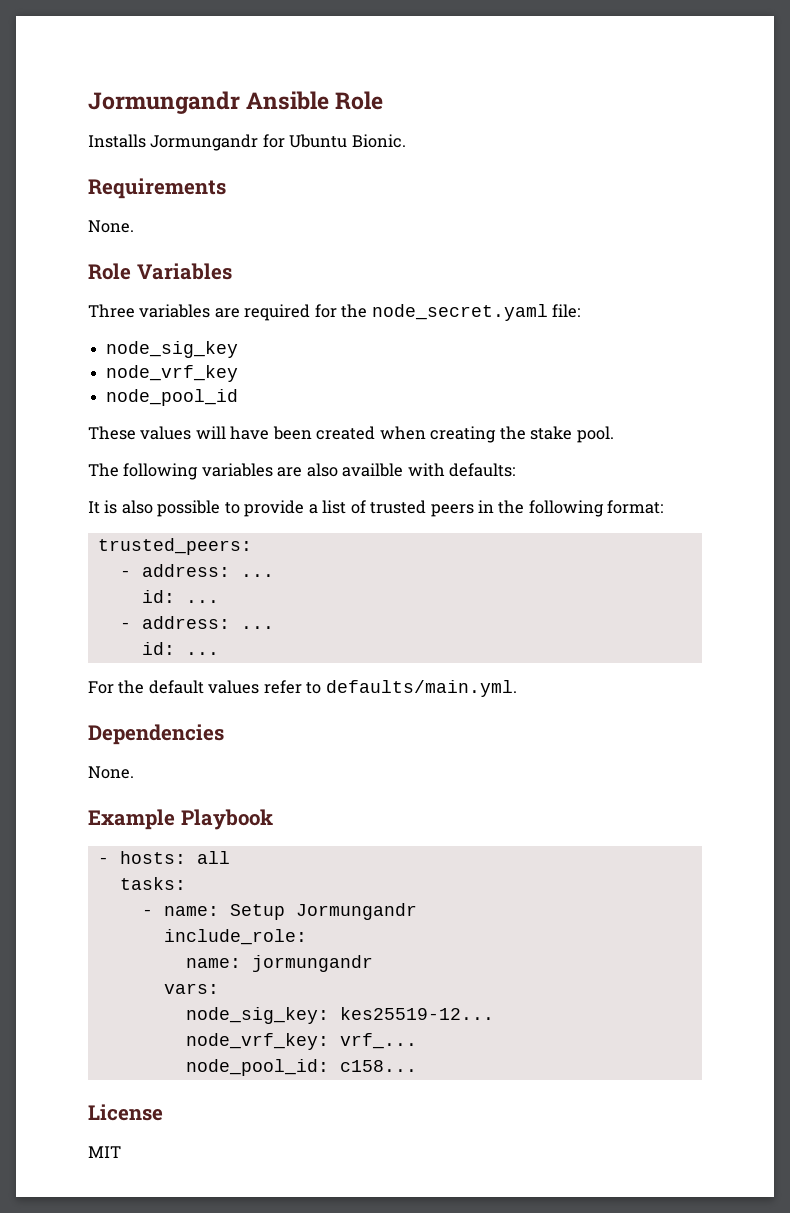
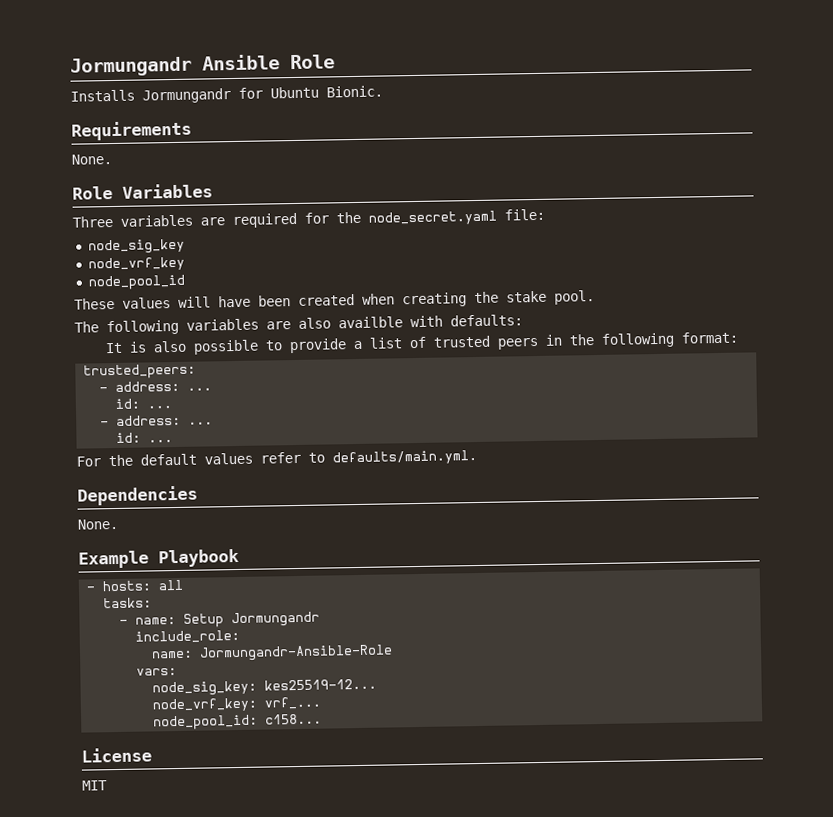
[251,955,373,972] jormungandr -> [199,644,394,662] Jormungandr-Ansible-Role

